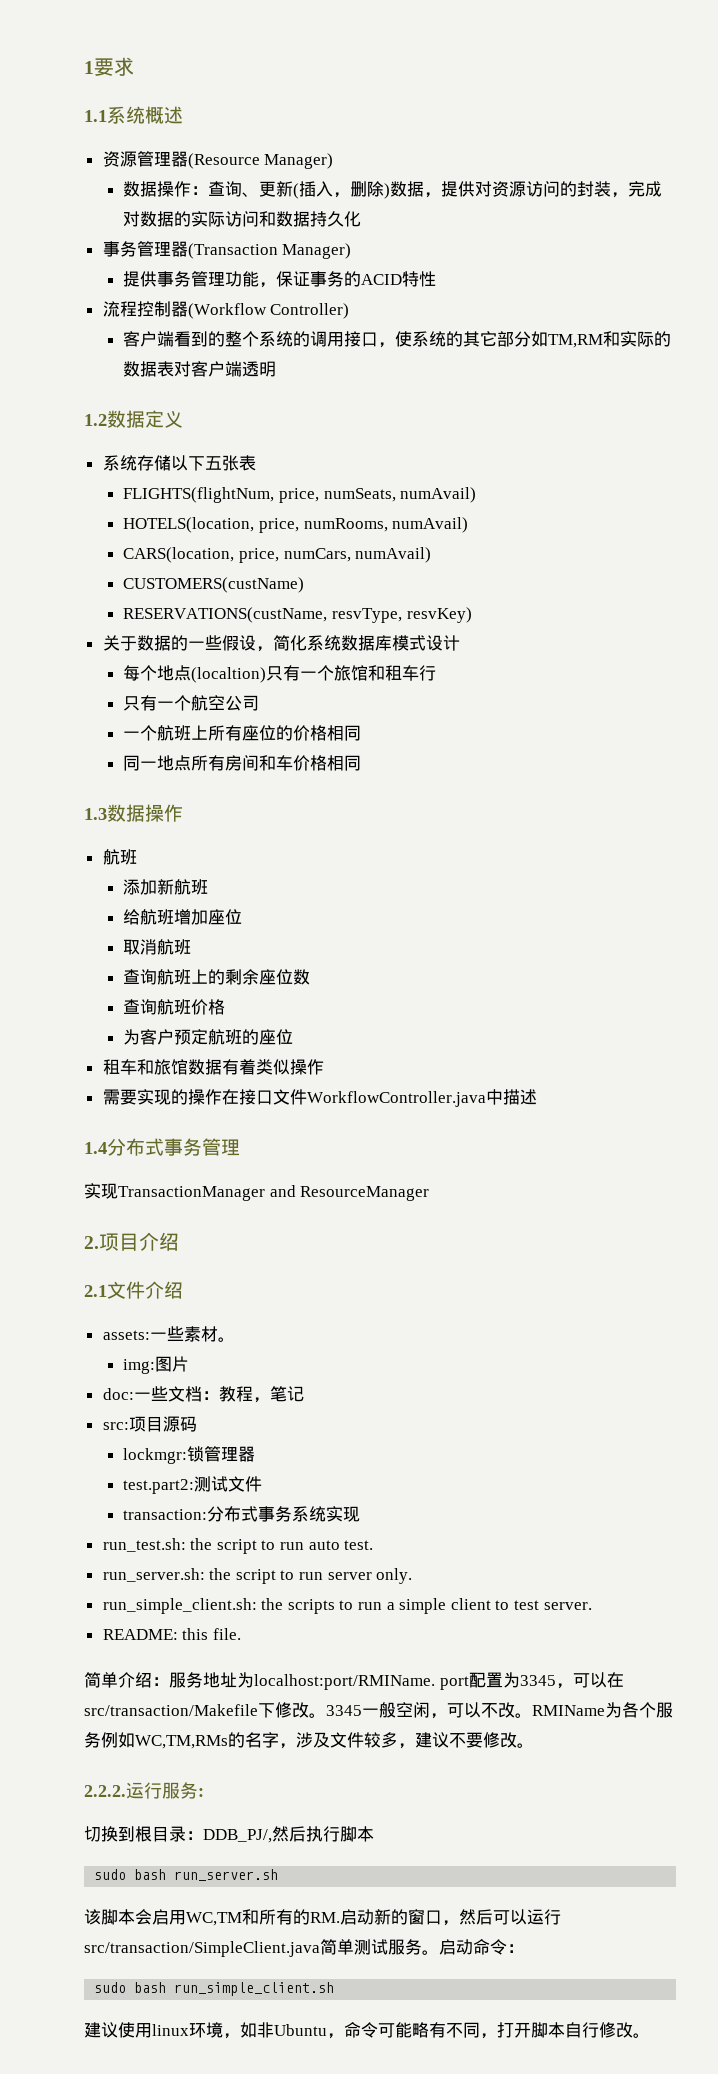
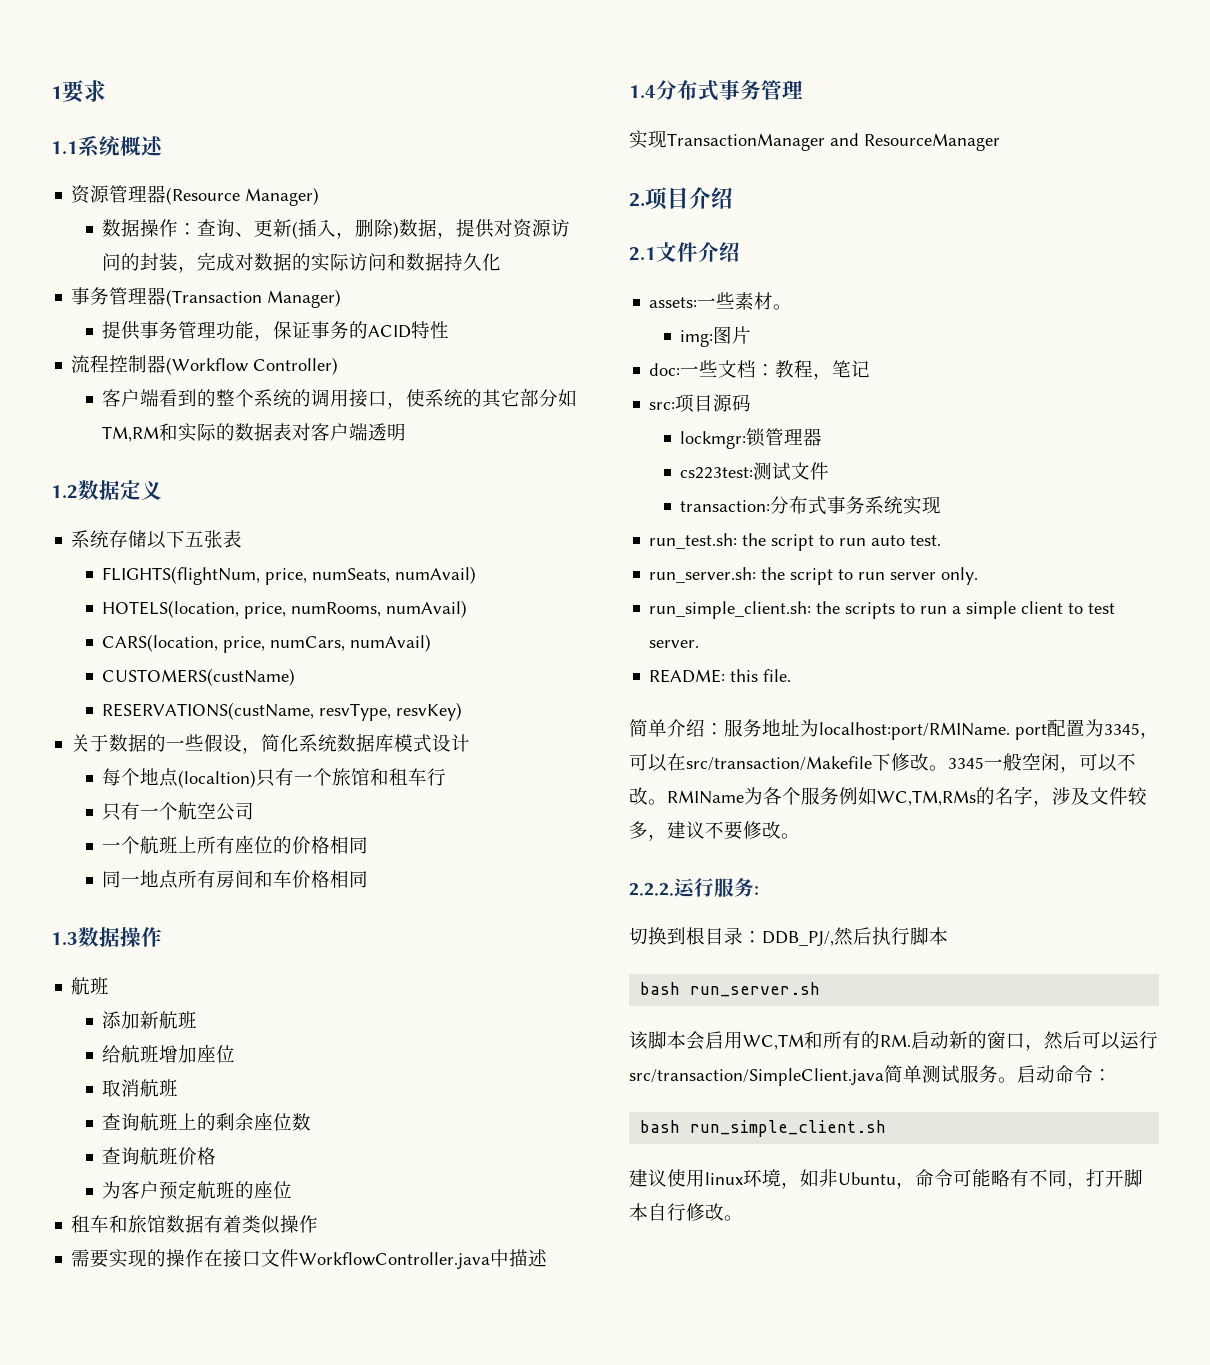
[123,1479,195,1494] test.part2: -> [680,467,754,479] cs223test:
[94,1869,127,1880] sudo -> (948, 936) none
[94,1982,127,1993] sudo -> (1112, 1075) none

